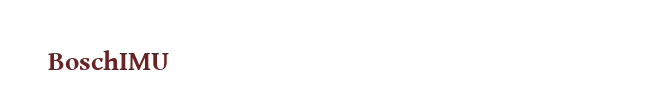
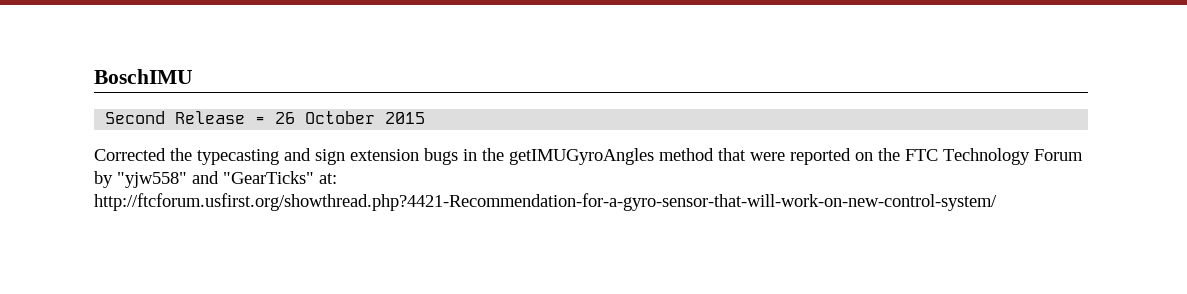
(169, 60) none -> [105,111,426,124] [94,148,1083,165] [94,171,337,188] [94,193,997,211] // Second Release = 26 October 2015 // Corrected the typecasting and sign extension bugs in the getIMUGyroAngles method that were reported on the FTC Technology Forum by "yjw558" and "GearTicks" at: http://ftcforum.usfirst.org/showthread.php?4421-Recommendation-for-a-gyro-sensor-that-will-work-on-new-control-system/

